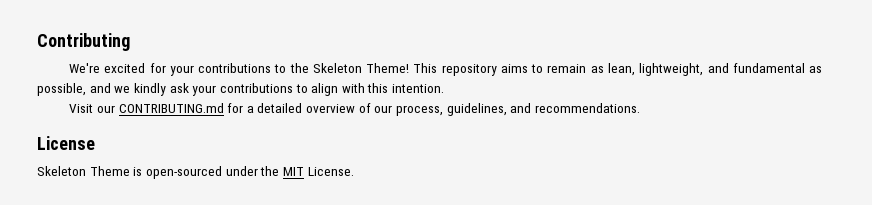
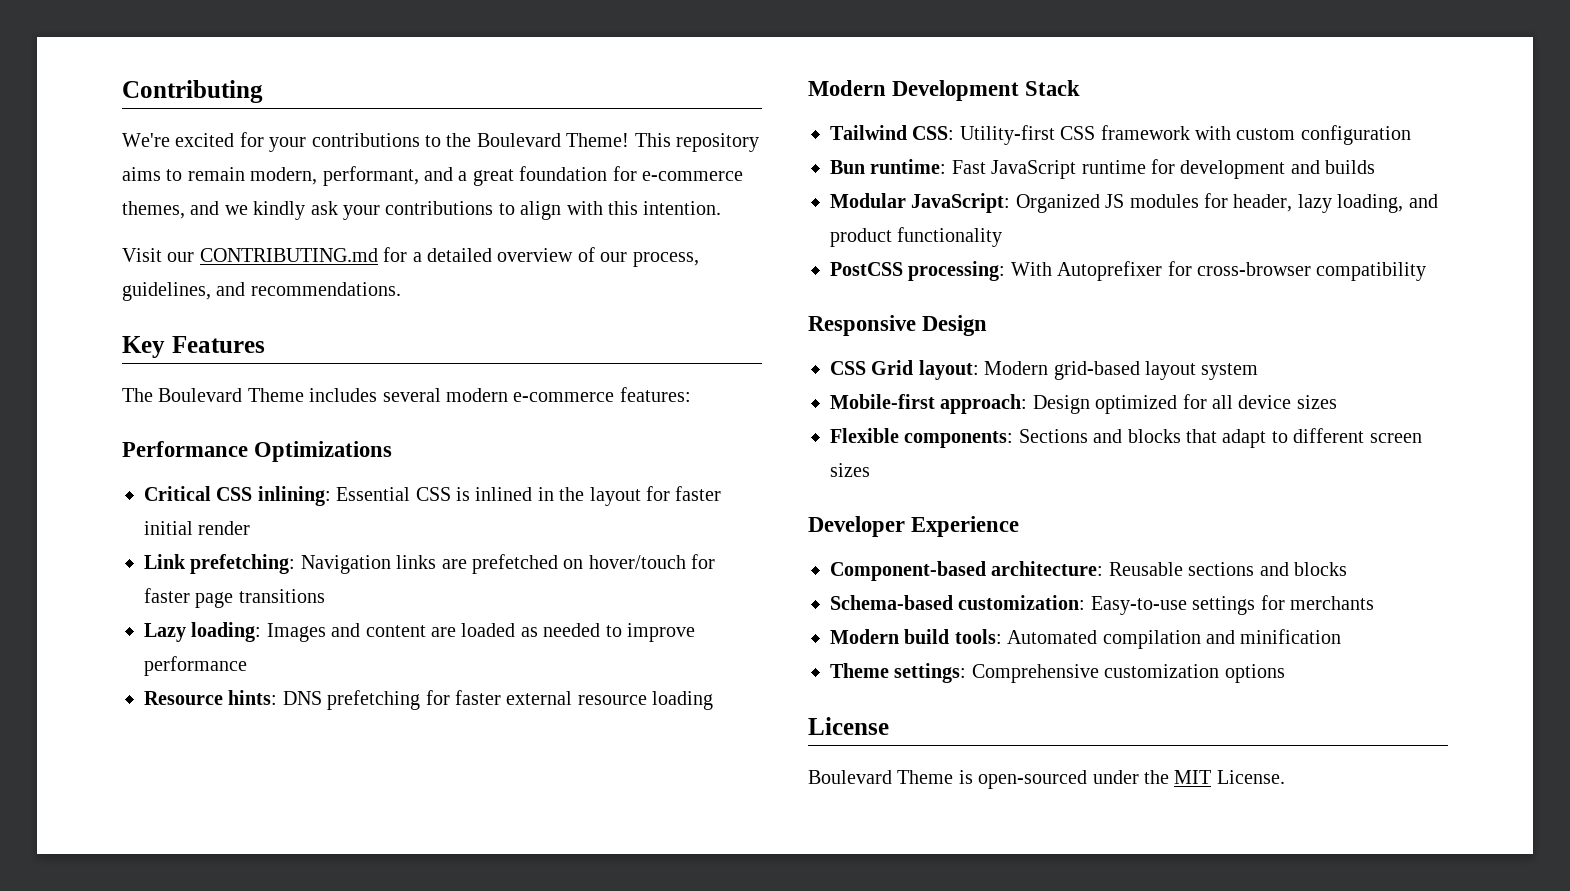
[312,63,362,73] Skeleton -> [476,133,561,147] Boulevard
[590,63,822,76] [37,83,86,96] as lean, lightweight, and fundamental as possible, -> [250,166,743,186] [122,201,185,219] modern, performant, and a great foundation for e-commerce themes,
(640, 108) none -> [122,336,265,358] [122,387,691,402] [122,441,393,462] [144,486,722,506] [144,521,251,535] [144,554,716,574] [144,588,325,608] [144,622,695,642] [144,656,247,676] [144,690,714,710] [808,80,1081,101] [830,125,1411,145] [830,159,1376,179] [830,193,1438,213] [830,227,1003,247] [830,261,1427,281] [808,315,988,336] [830,360,1259,380] [830,394,1337,414] [830,428,1422,448] [830,463,870,477] [808,516,1020,537] [830,561,1347,581] [830,595,1374,615] [830,629,1342,649] [830,663,1285,683] // Key Features // The Boulevard Theme includes several modern e-commerce features: // Performance Optimizations // Critical CSS inlining: Essential CSS is inlined in the layout for faster initial render // Link prefetching: Navigation links are prefetched on hover/touch for faster page transitions // Lazy loading: Images and content are loaded as needed to improve performance // Resource hints: DNS prefetching for faster external resource loading // Modern Development Stack // Tailwind CSS: Utility-first CSS framework with custom configuration // Bun runtime: Fast JavaScript runtime for development and builds // Modular JavaScript: Organized JS modules for header, lazy loading, and product functionality // PostCSS processing: With Autoprefixer for cross-browser compatibility // Responsive Design // CSS Grid layout: Modern grid-based layout system // Mobile-first approach: Design optimized for all device sizes // Flexible components: Sections and blocks that adapt to different screen sizes // Developer Experience // Component-based architecture: Reusable sections and blocks // Schema-based customization: Easy-to-use settings for merchants // Modern build tools: Automated compilation and minification // Theme settings: Comprehensive customization options
[37,166,86,176] Skeleton -> [808,770,892,784] Boulevard

